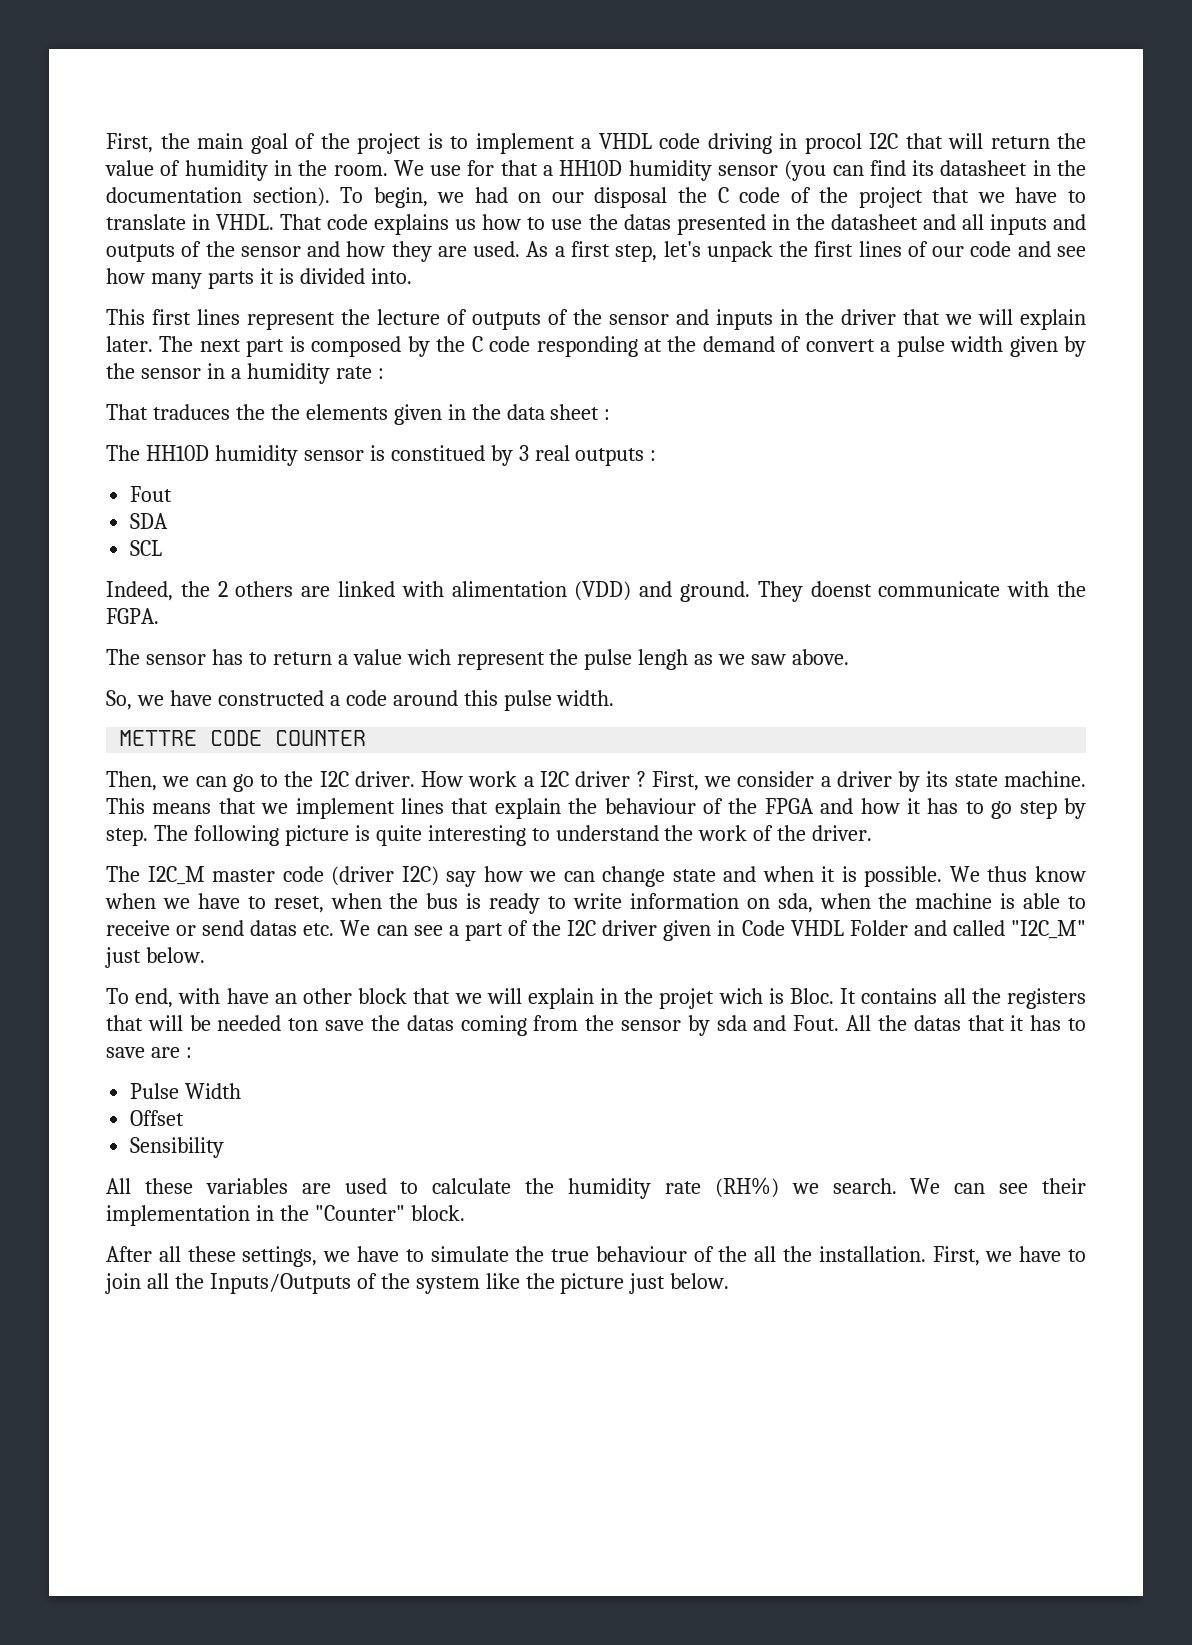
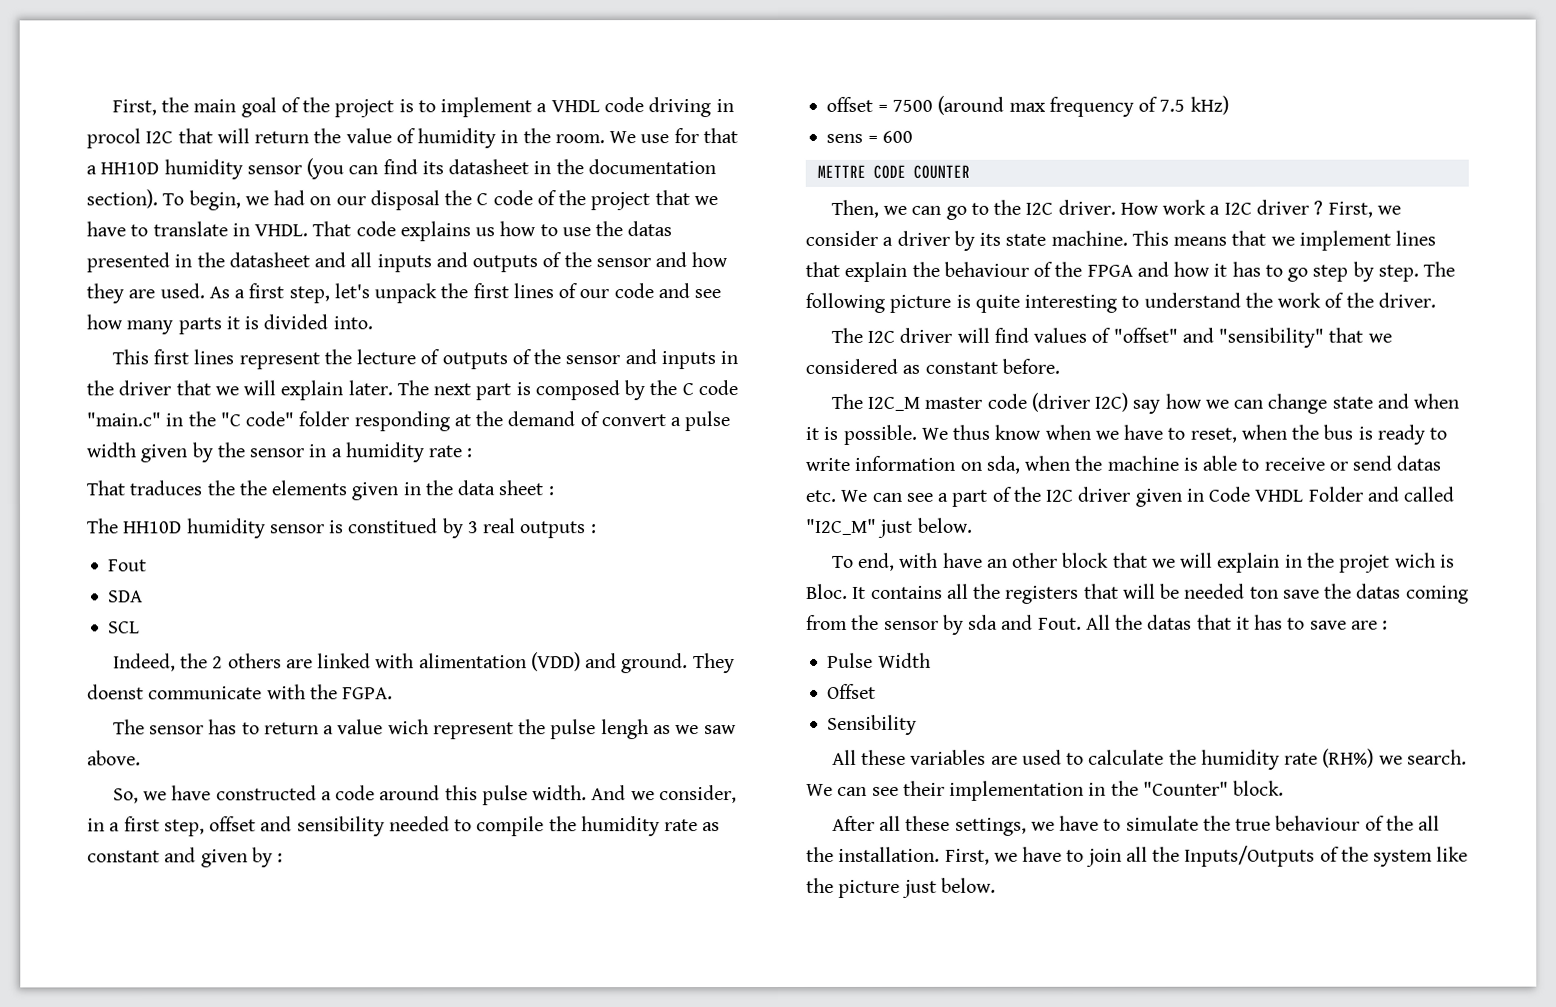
(531, 344) none -> [86,411,350,427] "main.c" in the "C code" folder
(615, 698) none -> [591,785,737,804] [87,816,721,837] [87,847,284,868] [826,95,1229,117] [826,130,913,143] And we consider, in a first step, offset and sensibility needed to compile the humidity rate as constant and given by : // offset = 7500 (around max frequency of 7.5 kHz) // sens = 600
(873, 833) none -> [830,327,1392,348] [805,358,1060,374] // The I2C driver will find values of "offset" and "sensibility" that we considered as constant before.

